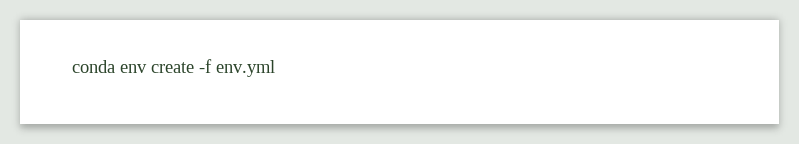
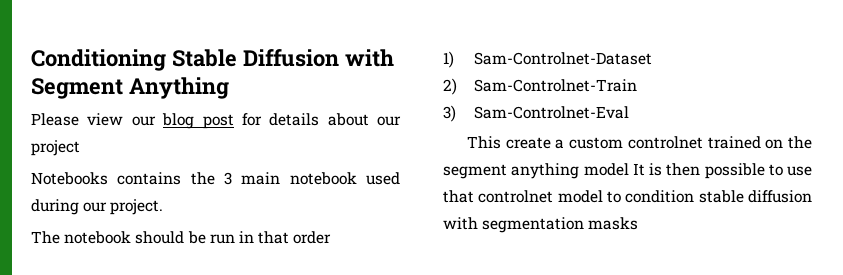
[72,59,275,77] conda env create -f env.yml -> [31,49,394,71] [31,77,229,99] [31,113,401,129] [31,140,80,156] [31,172,400,185] [31,199,164,215] [31,231,332,244] [443,51,652,68] [443,78,637,95] [443,105,629,122] [466,136,812,149] [443,163,812,179] [443,190,812,203] [443,217,639,233] Conditioning Stable Diffusion with Segment Anything // Please view our blog post for details about our project // Notebooks contains the 3 main notebook used during our project. // The notebook should be run in that order // 1) Sam-Controlnet-Dataset // 2) Sam-Controlnet-Train // 3) Sam-Controlnet-Eval // This create a custom controlnet trained on the segment anything model It is then possible to use that controlnet model to condition stable diffusion with segmentation masks

